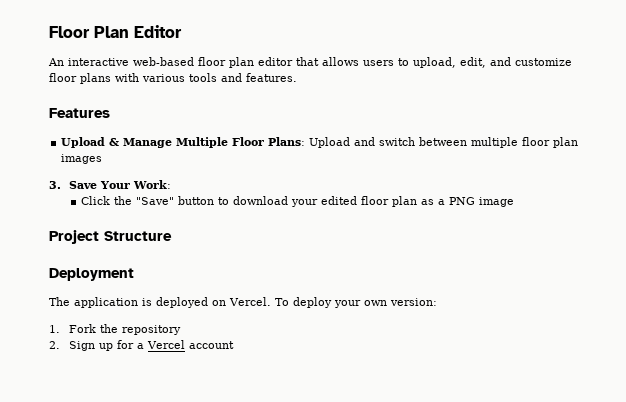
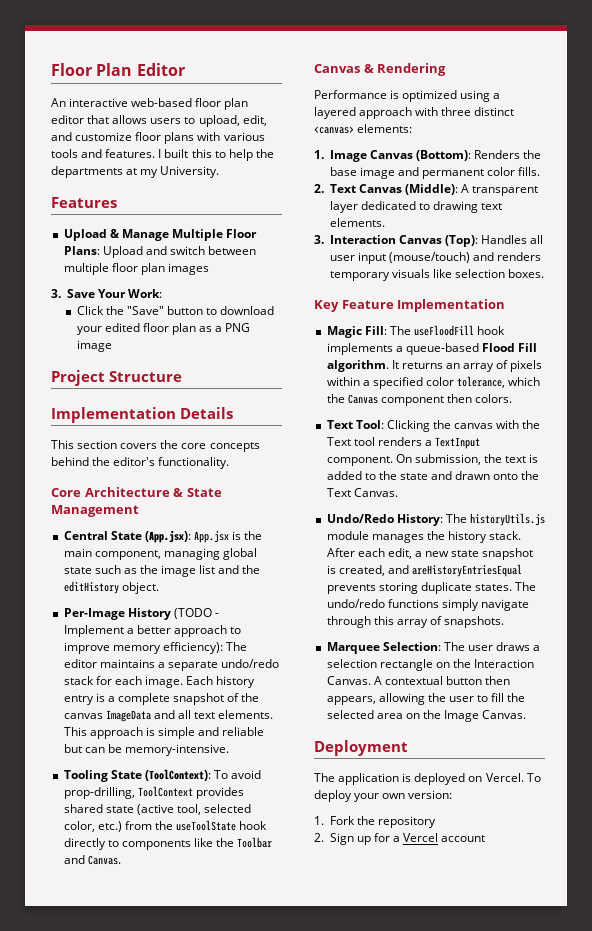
(297, 77) none -> [158,149,274,161] [51,166,220,178] I built this to help the departments at my University.
(172, 236) none -> [51,407,233,423] [51,440,260,452] [51,457,230,469] [51,487,222,497] [51,505,139,517] [63,530,263,543] [63,548,257,560] [63,565,261,577] [63,581,159,594] [63,608,219,620] [63,625,242,637] [63,642,247,654] [63,659,280,671] [63,676,256,688] [63,693,260,705] [63,710,274,722] [63,727,265,739] [63,744,229,756] [63,769,262,782] [63,786,244,799] [63,804,252,815] [63,820,268,832] [63,837,273,850] [63,855,121,865] [314,63,447,76] [314,90,501,102] [314,107,515,119] [314,124,413,134] [314,150,542,162] [329,167,541,179] [314,184,539,196] [329,201,503,213] [329,218,385,227] [314,235,544,247] [329,252,542,264] [329,269,545,281] [314,299,506,312] [326,325,506,338] [326,343,538,355] [326,360,543,372] [326,376,541,389] [326,394,513,406] [326,420,541,432] [326,437,481,449] [326,454,539,466] [326,471,540,480] [326,488,398,497] [326,513,545,526] [326,531,522,543] [326,548,534,560] [326,564,522,577] [326,582,537,594] [326,599,529,611] [326,616,505,628] [326,642,541,654] [326,659,535,671] [326,676,511,685] [326,693,526,705] [326,710,527,722] // Implementation Details // This section covers the core concepts behind the editor's functionality. // Core Architecture & State Management // Central State (App.jsx): App.jsx is the main component, managing global state such as the image list and the editHistory object. // Per-Image History (TODO - Implement a better approach to improve memory efficiency): The editor maintains a separate undo/redo stack for each image. Each history entry is a complete snapshot of the canvas ImageData and all text elements. This approach is simple and reliable but can be memory-intensive. // Tooling State (ToolContext): To avoid prop-drilling, ToolContext provides shared state (active tool, selected color, etc.) from the useToolState hook directly to components like the Toolbar and Canvas. // Canvas & Rendering // Performance is optimized using a layered approach with three distinct <canvas> elements: // 1. Image Canvas (Bottom): Renders the base image and permanent color fills. // 2. Text Canvas (Middle): A transparent layer dedicated to drawing text elements. // 3. Interaction Canvas (Top): Handles all user input (mouse/touch) and renders temporary visuals like selection boxes. // Key Feature Implementation // Magic Fill: The useFloodFill hook implements a queue-based Flood Fill algorithm. It returns an array of pixels within a specified color tolerance, which the Canvas component then colors. // Text Tool: Clicking the canvas with the Text tool renders a TextInput component. On submission, the text is added to the state and drawn onto the Text Canvas. // Undo/Redo History: The historyUtils.js module manages the history stack. After each edit, a new state snapshot is created, and areHistoryEntriesEqual prevents storing duplicate states. The undo/redo functions simply navigate through this array of snapshots. // Marquee Selection: The user draws a selection rectangle on the Interaction Canvas. A contextual button then appears, allowing the user to fill the selected area on the Image Canvas.

